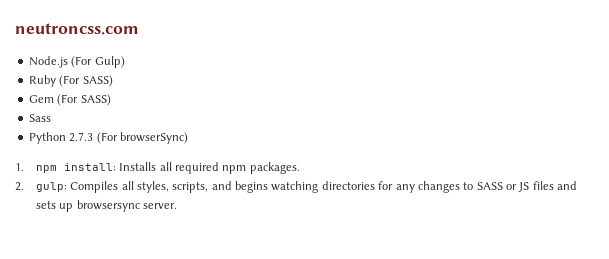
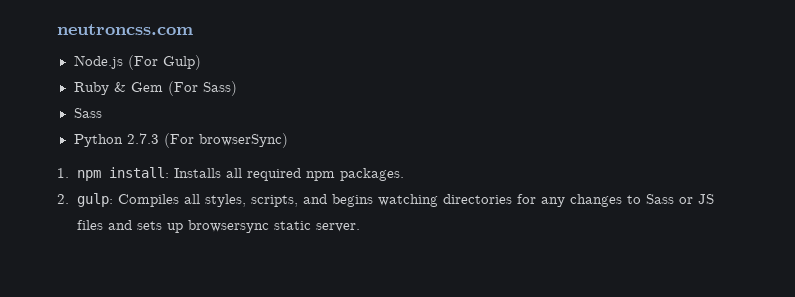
[59,75,113,87] (For SASS) // -> [113,82,126,92] &
[80,94,111,106] SASS) -> [202,81,237,96] Sass)
[476,182,503,190] SASS -> [645,194,674,204] Sass
(140, 206) none -> [273,221,311,230] static

